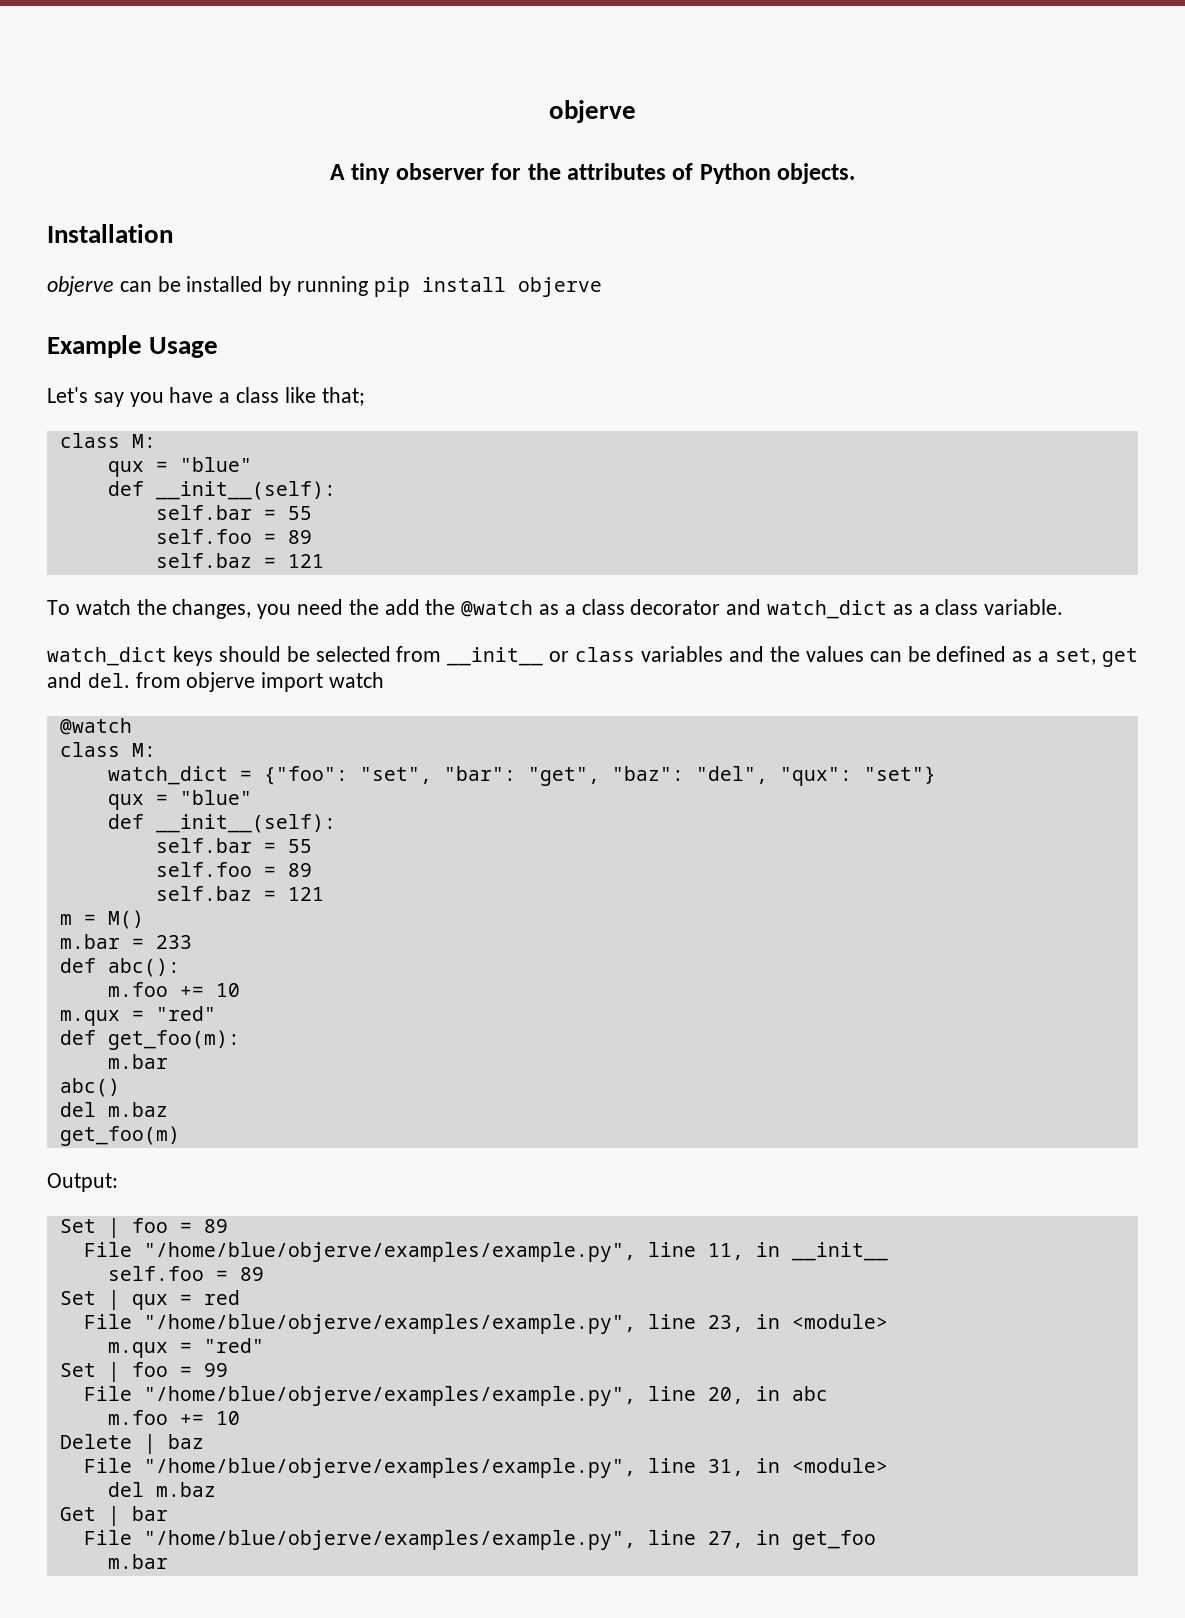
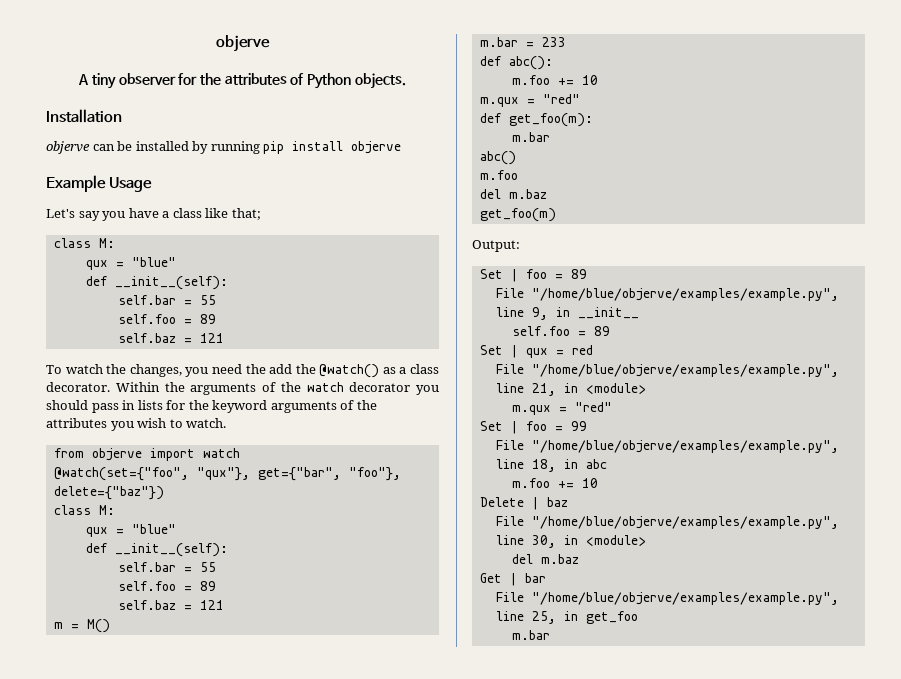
[461,599,1064,619] [47,646,1138,667] [47,672,385,692] [59,718,132,735] [59,742,156,757] [107,766,936,786] @watch as a class decorator and watch_dict as a class variable. // watch_dict keys should be selected from __init__ or class variables and the values can be defined as a set, get and del. from objerve import watch // @watch // class M: // watch_dict = {"foo": "set", "bar": "get", "baz": "del", "qux": "set"} -> [319,364,439,378] [46,382,439,395] [46,400,377,413] [46,418,227,431] [53,448,240,461] [53,467,401,481] [53,486,164,500] [53,505,115,515] @watch() as a class decorator. Within the arguments of the watch decorator you should pass in lists for the keyword arguments of the attributes you wish to watch. // from objerve import watch // @watch(set={"foo", "qux"}, get={"bar", "foo"}, delete={"baz"}) // class M:
(120, 1087) none -> [479,170,518,180] // m.foo
[707,1243,744,1260] 11, -> [531,307,548,320] 9,
[707,1315,744,1332] 23, -> [531,383,556,396] 21,
[707,1387,744,1404] 20, -> [531,459,556,472] 18,
[707,1459,744,1476] 31, -> [531,535,556,548] 30,
[707,1531,744,1548] 27, -> [531,611,556,624] 25,

